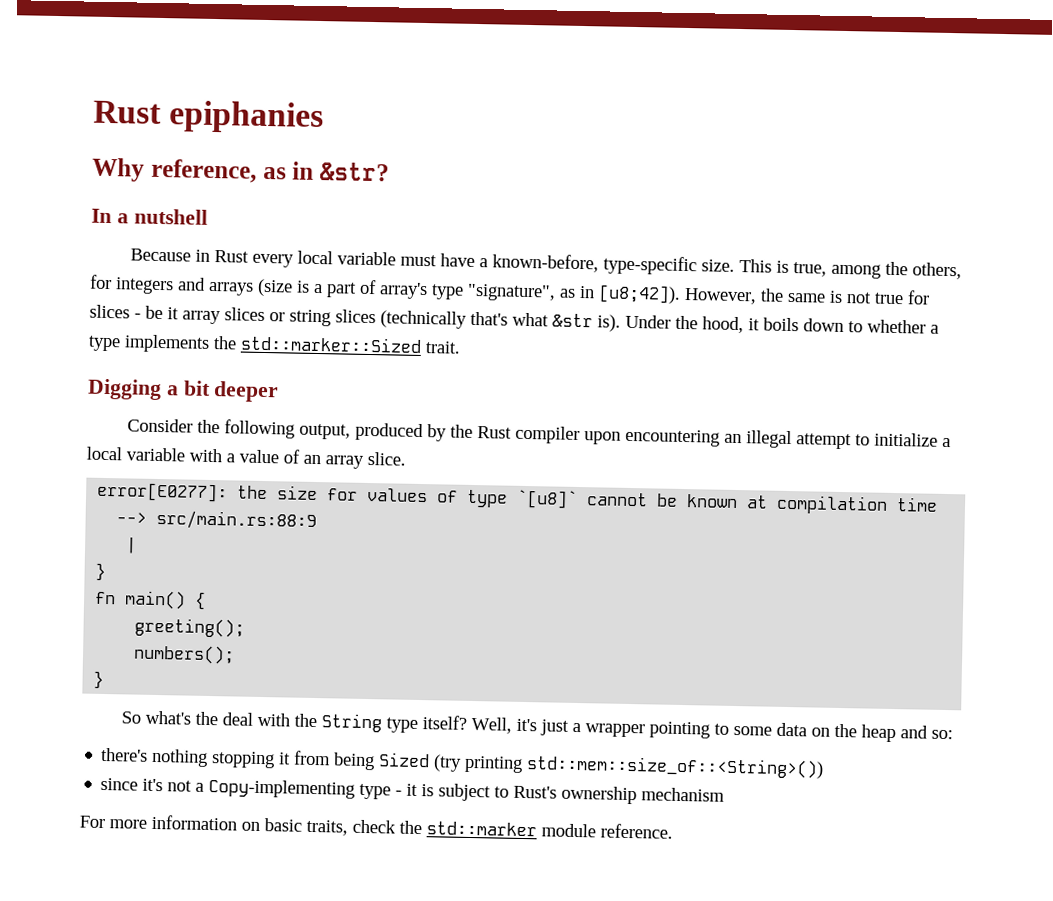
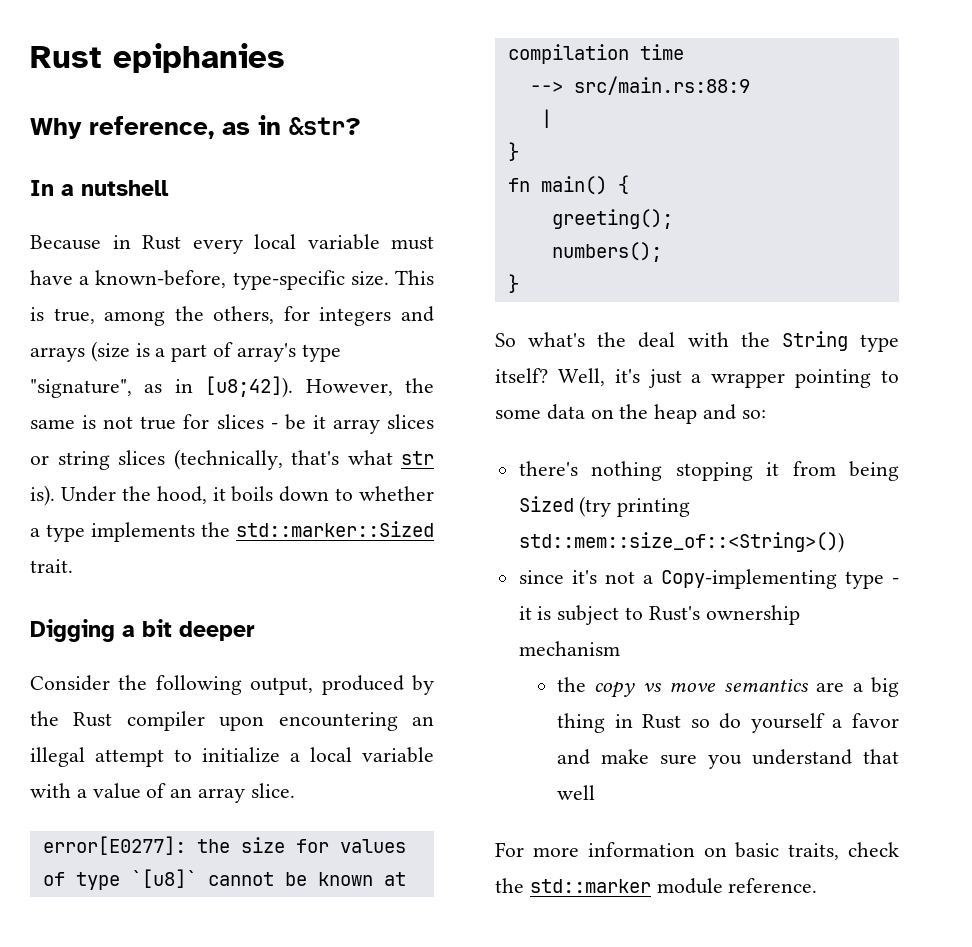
[380,310,467,329] (technically -> [173,449,283,470] (technically,
[552,313,593,328] &str -> [401,451,434,465] str
(726, 794) none -> [556,677,899,698] [556,713,899,733] [556,749,899,769] [556,785,595,800] // the copy vs move semantics are a big thing in Rust so do yourself a favor and make sure you understand that well

